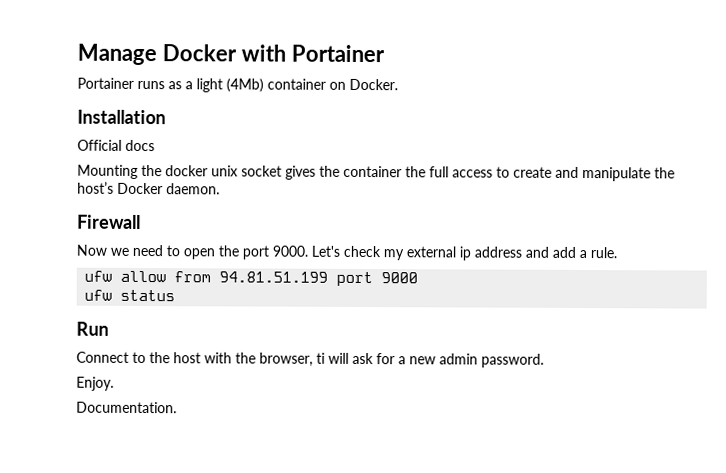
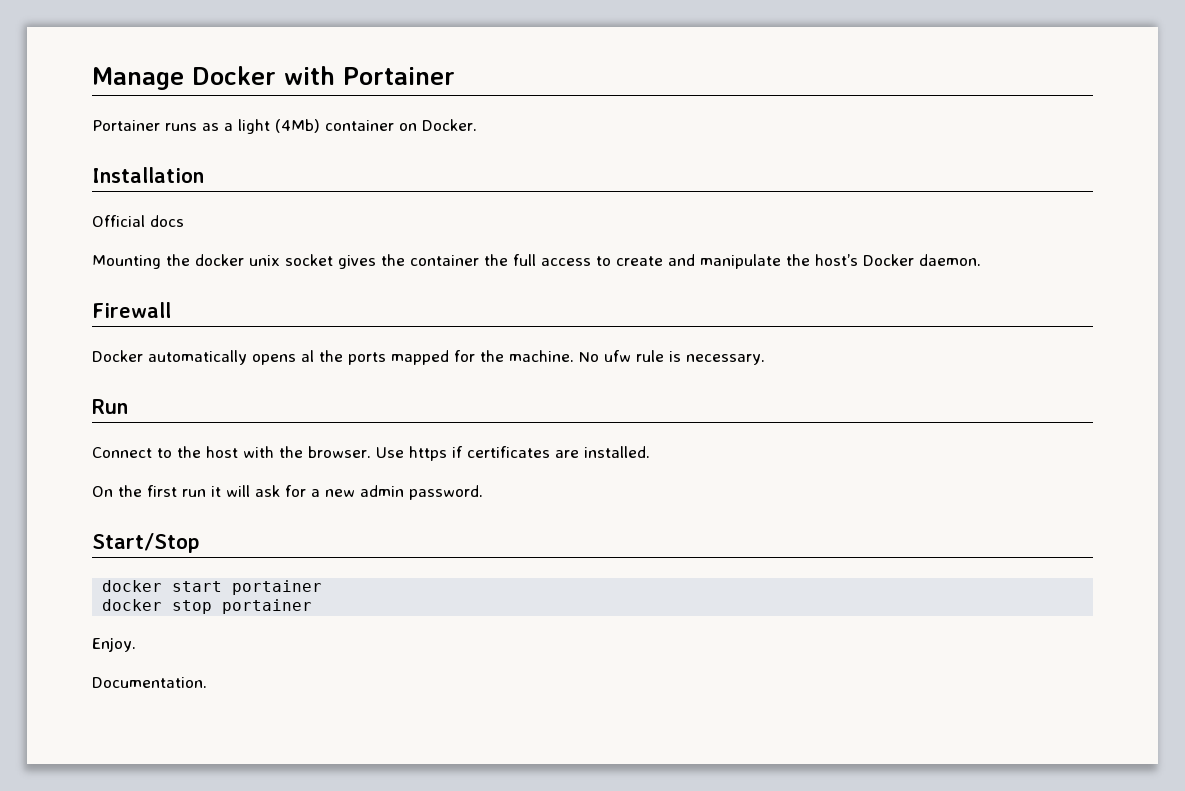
[76,244,617,261] [84,270,419,287] [84,289,176,302] Now we need to open the port 9000. Let's check my external ip address and add a rule. // ufw allow from 94.81.51.199 port 9000 // ufw status -> [92,350,765,365] Docker automatically opens al the ports mapped for the machine. No ufw rule is necessary.
[259,352,325,367] browser, ti -> [308,446,650,461] [92,485,221,497] browser. Use https if certificates are installed. // On the first run it
(544, 360) none -> [92,533,200,553] [102,580,323,595] [102,599,313,614] // Start/Stop // docker start portainer // docker stop portainer

